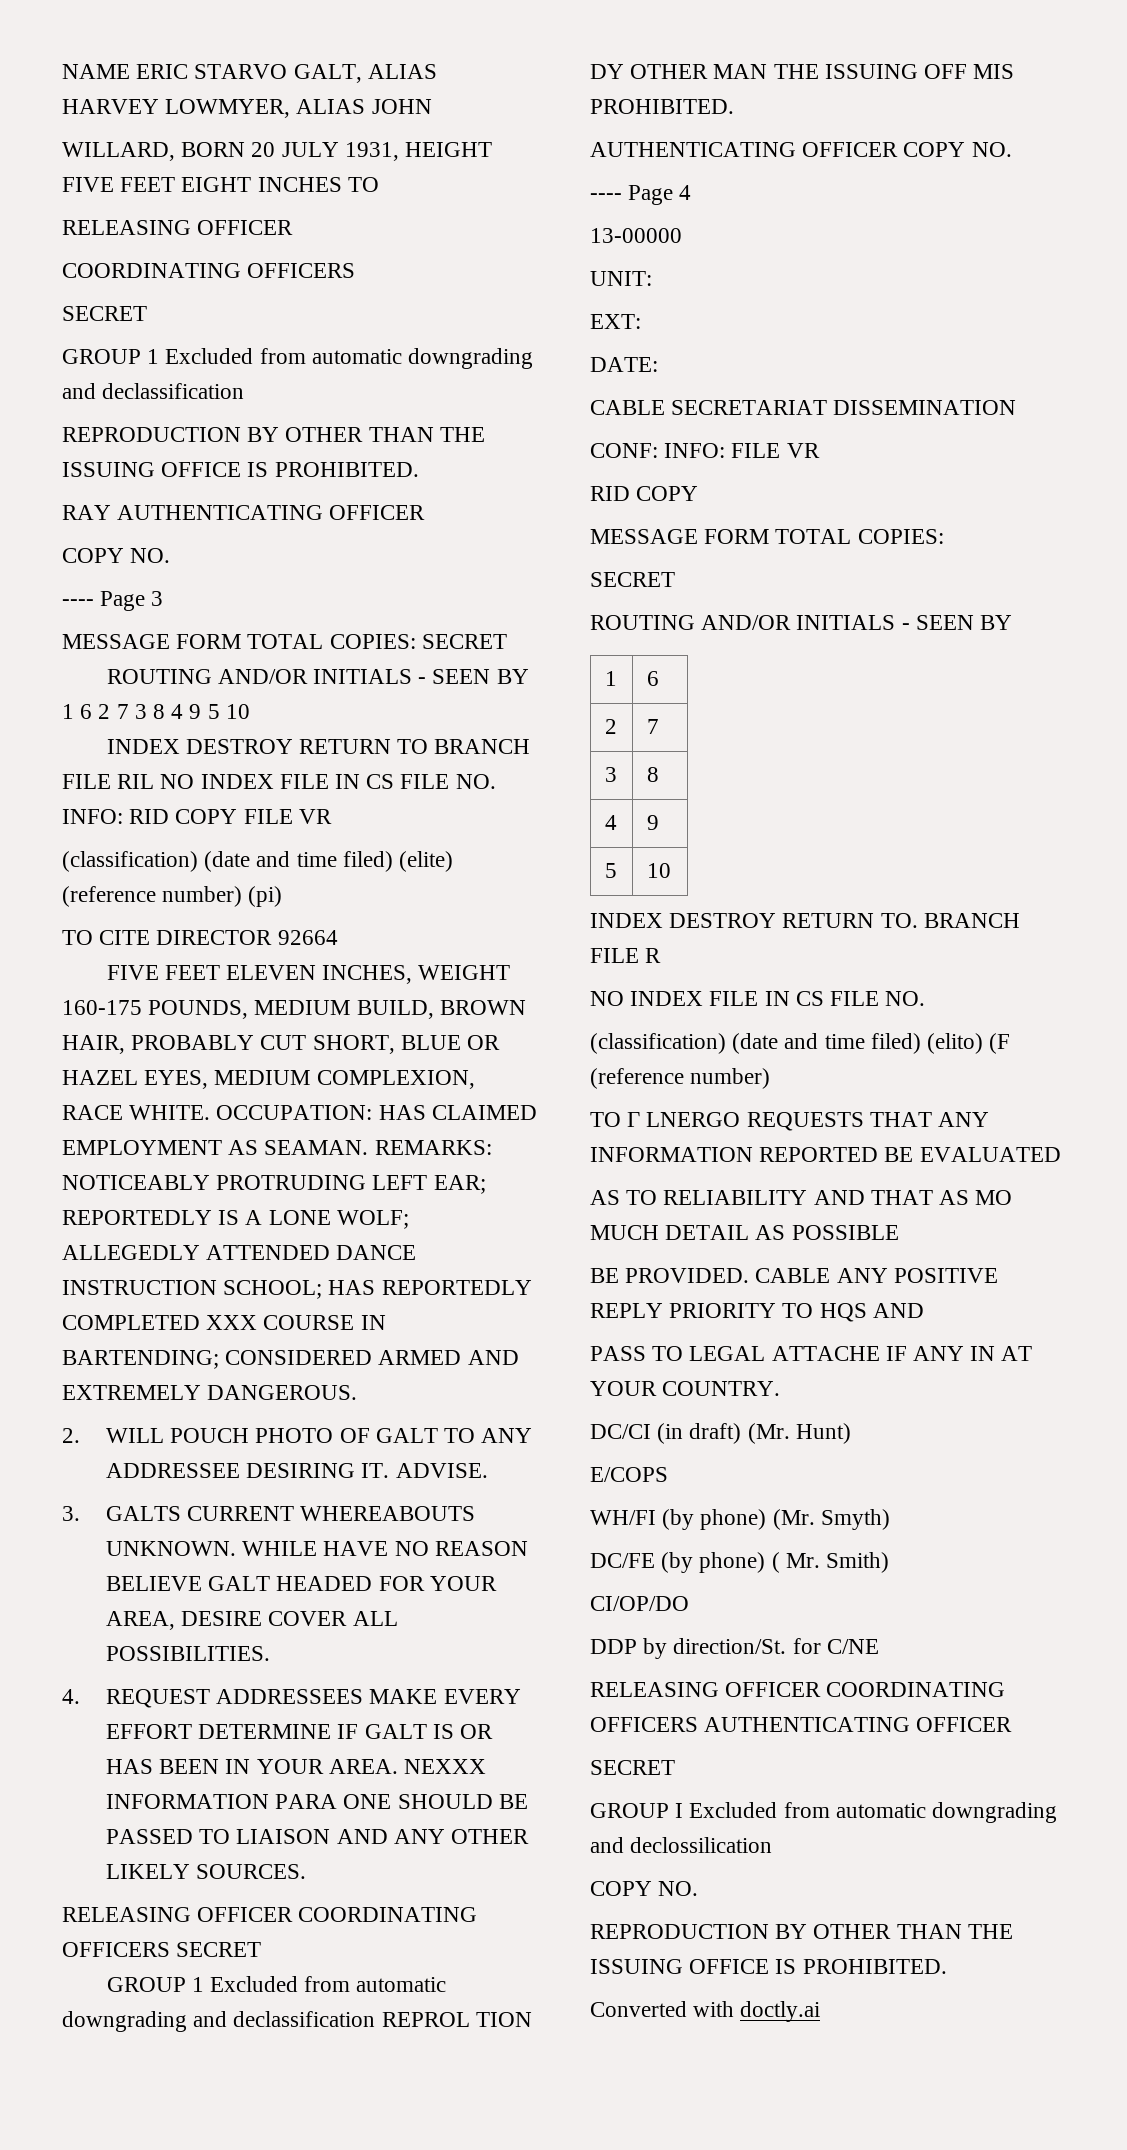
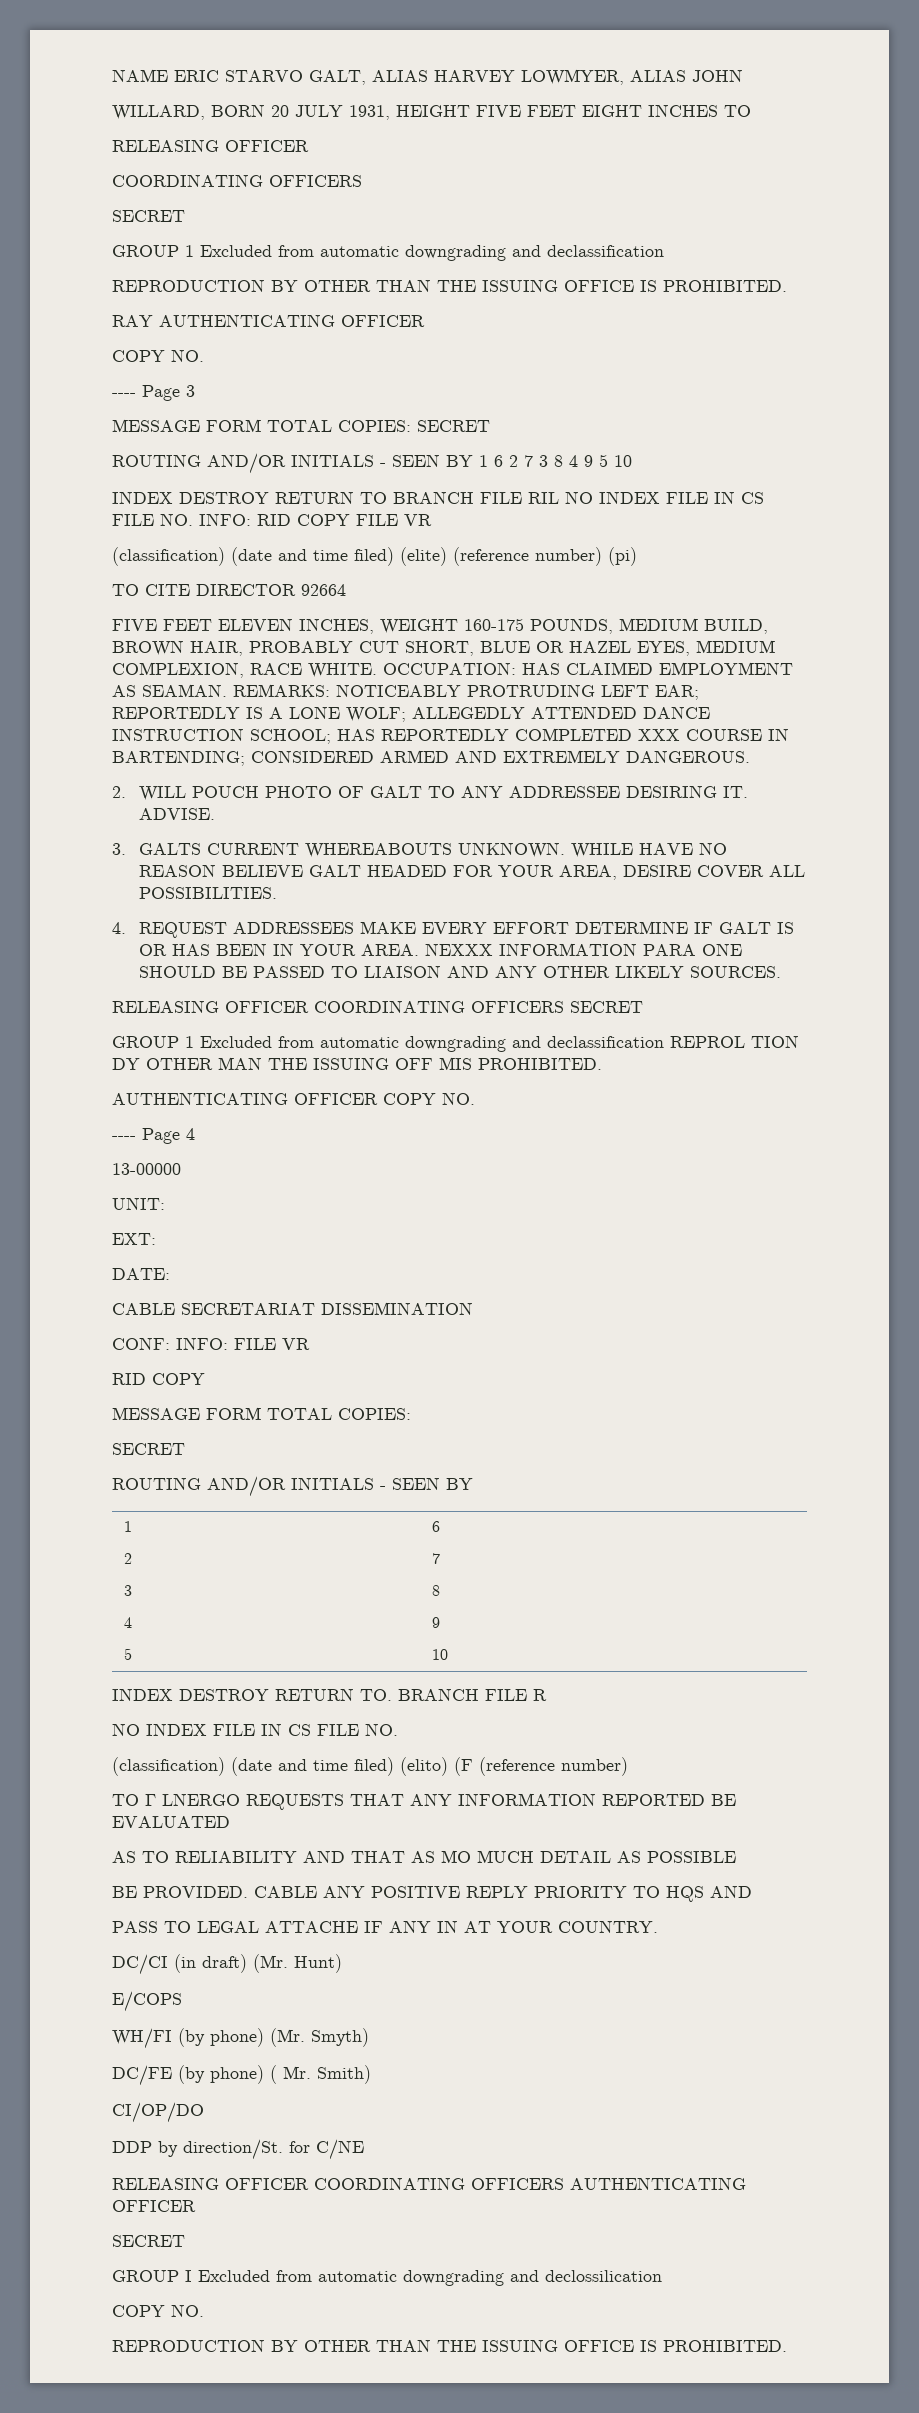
[590,2001,821,2022] // Converted with doctly.ai -> (787, 2346) none

